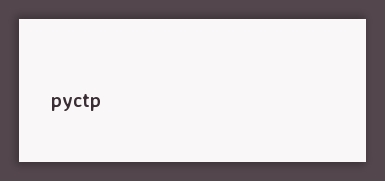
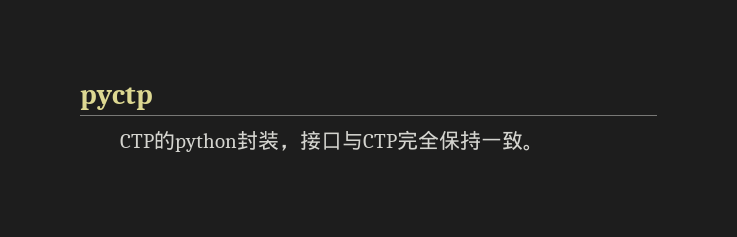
(101, 102) none -> [119,130,544,152] // CTP的python封装，接口与CTP完全保持一致。

